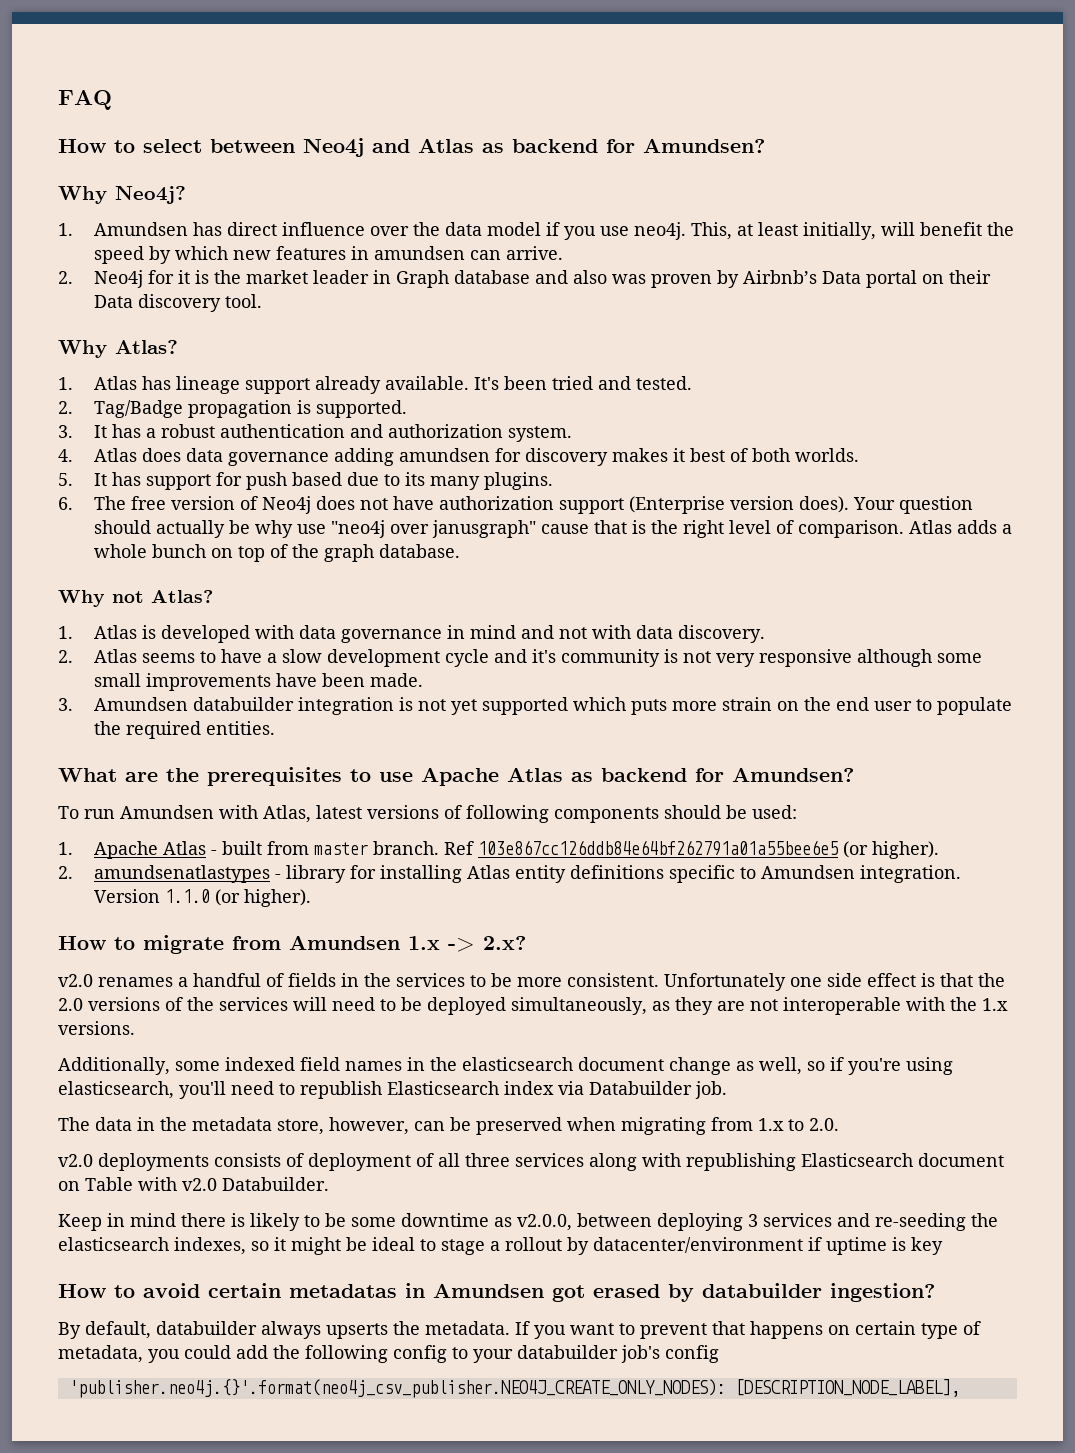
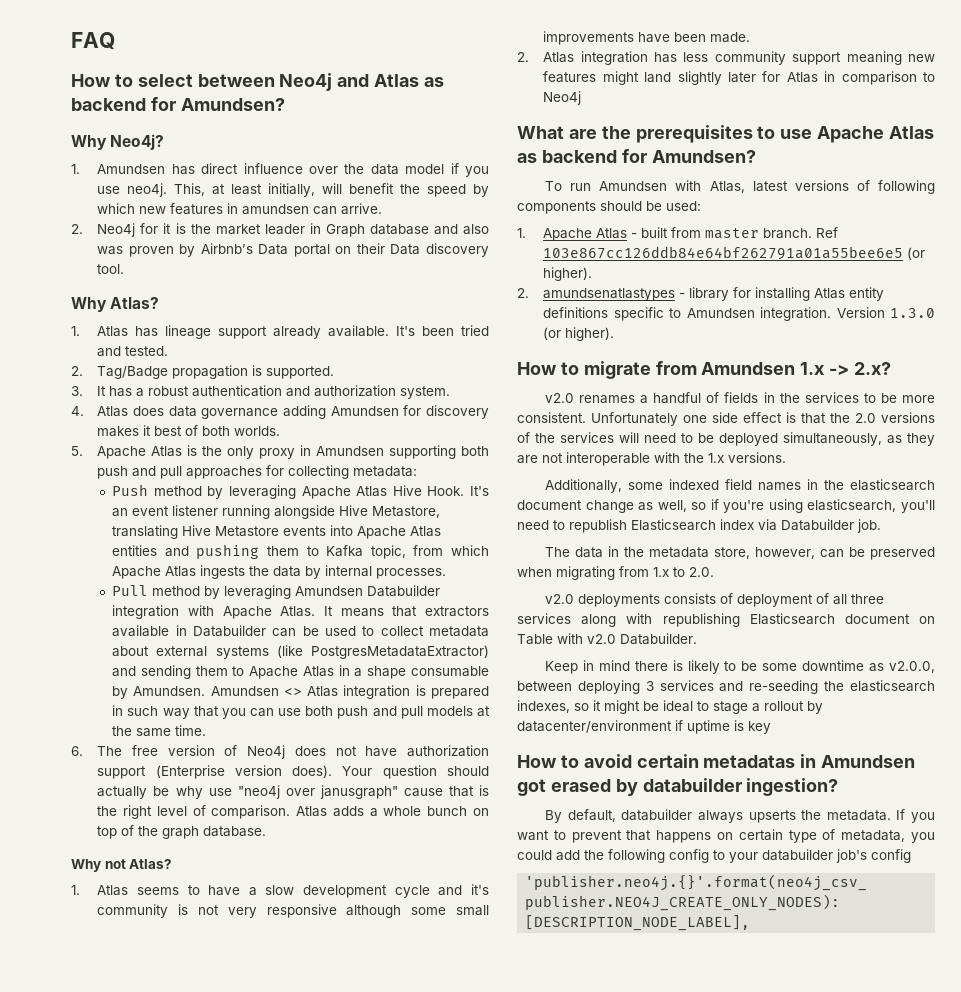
[398,448,490,462] amundsen -> [330,406,399,416] Amundsen
[93,472,553,490] It has support for push based due to its many plugins. -> [97,445,490,459] [97,465,418,479] [112,484,489,499] [112,505,441,519] [112,525,442,539] [112,544,489,559] [112,565,447,579] [112,585,441,599] [112,605,489,619] [112,625,489,637] [112,645,489,659] [112,665,489,679] [112,685,489,699] [112,705,491,719] [112,725,207,737] Apache Atlas is the only proxy in Amundsen supporting both push and pull approaches for collecting metadata: // Push method by leveraging Apache Atlas Hive Hook. It's an event listener running alongside Hive Metastore, translating Hive Metastore events into Apache Atlas entities and pushing them to Kafka topic, from which Apache Atlas ingests the data by internal processes. // Pull method by leveraging Amundsen Databuilder integration with Apache Atlas. It means that extractors available in Databuilder can be used to collect metadata about external systems (like PostgresMetadataExtractor) and sending them to Apache Atlas in a shape consumable by Amundsen. Amundsen <> Atlas integration is prepared in such way that you can use both push and pull models at the same time.
[141,625,765,643] [58,649,137,663] is developed with data governance in mind and not with data discovery. // 2. Atlas -> (129, 890) none
[58,697,1012,715] [93,721,275,739] 3. Amundsen databuilder integration is not yet supported which puts more strain on the end user to populate the required entities. -> [517,51,935,65] [543,71,936,85] [543,91,582,105] 2. Atlas integration has less community support meaning new features might land slightly later for Atlas in comparison to Neo4j
[164,889,210,903] 1.1.0 -> [890,308,935,318] 1.3.0

